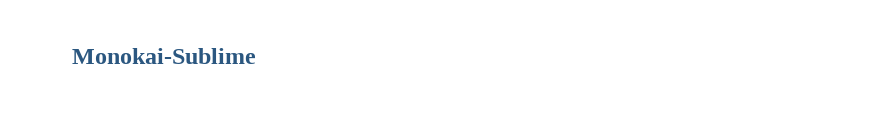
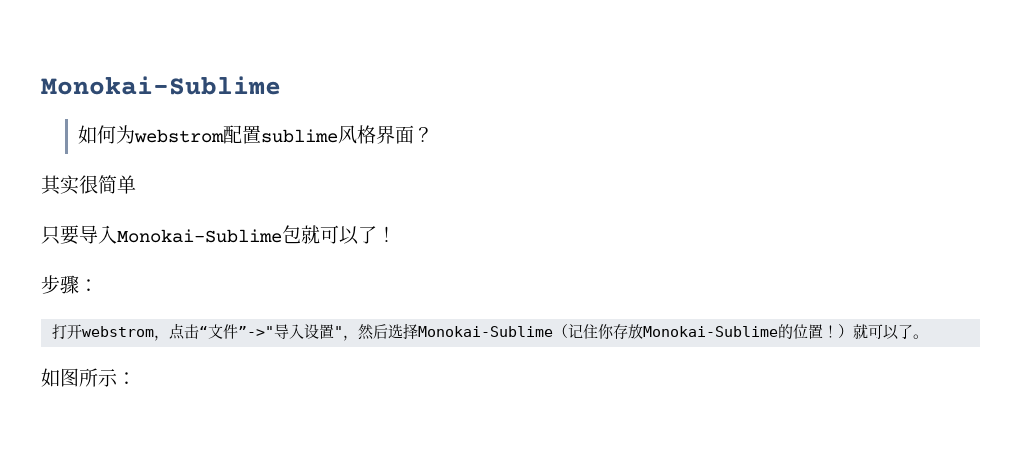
[72,48,256,64] Monokai-Sublime -> [41,76,281,95] [77,125,433,144] [41,175,136,195] [41,225,396,245] [41,275,98,294] [52,323,929,341] [41,368,136,387] Monokai-Sublime // 如何为webstrom配置sublime风格界面？ // 其实很简单 // 只要导入Monokai-Sublime包就可以了！ // 步骤： // 打开webstrom，点击“文件”->"导入设置"，然后选择Monokai-Sublime（记住你存放Monokai-Sublime的位置！）就可以了。 // 如图所示：

